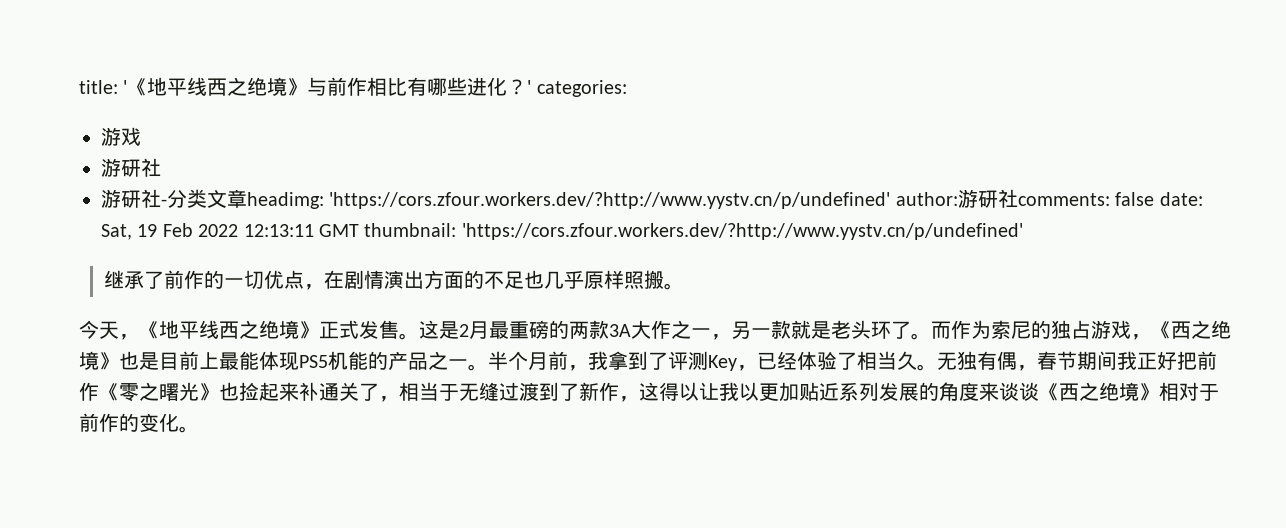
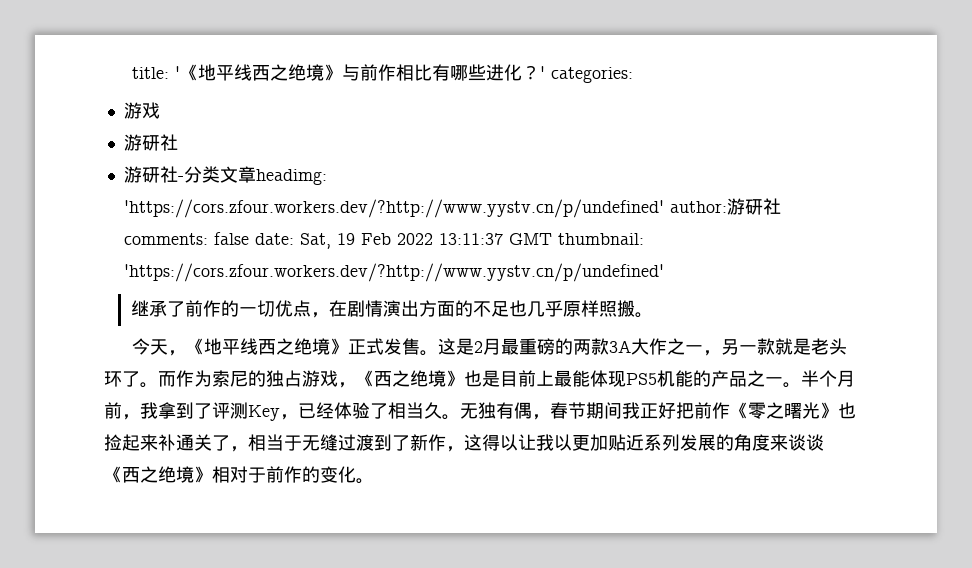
[243,224,314,237] 12:13:11 -> [438,233,503,245] 13:11:37

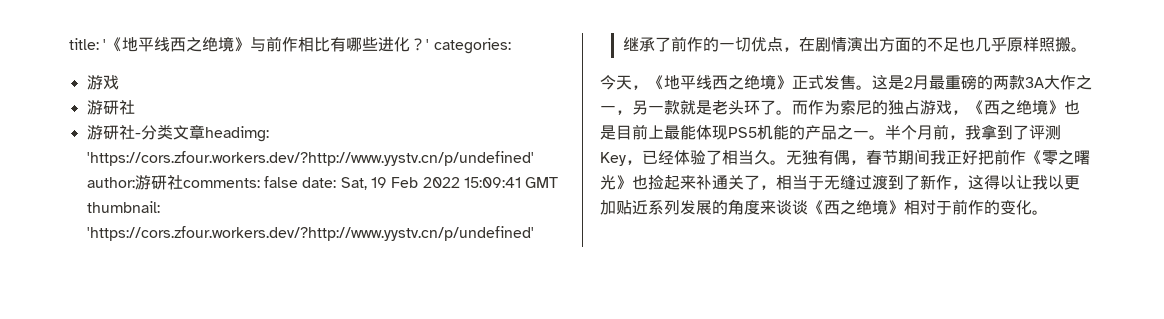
[438,233,503,245] 13:11:37 -> [463,177,521,188] 15:09:41

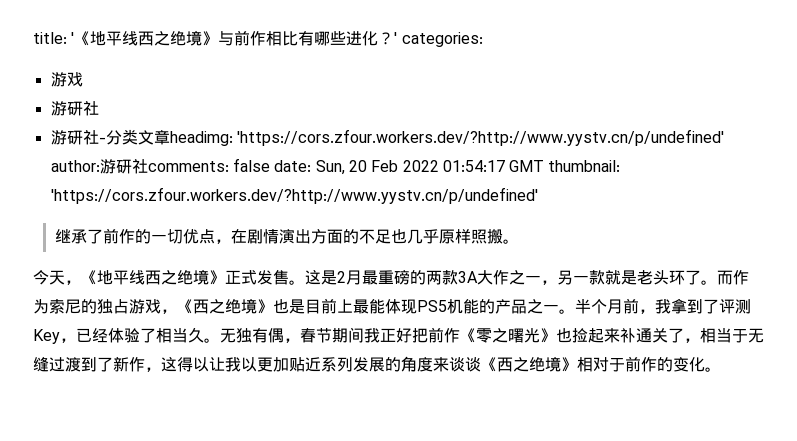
[340,177,387,190] Sat, 19 -> [315,160,367,175] Sun, 20
[463,177,521,188] 15:09:41 -> [442,160,505,172] 01:54:17

